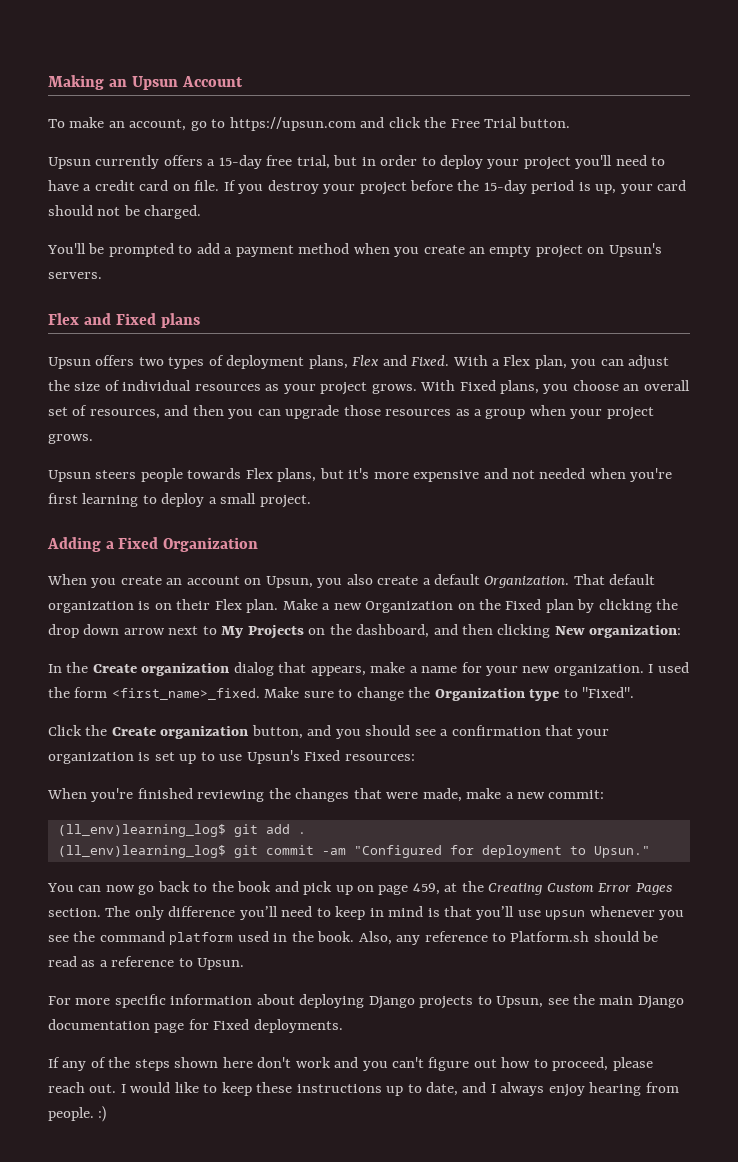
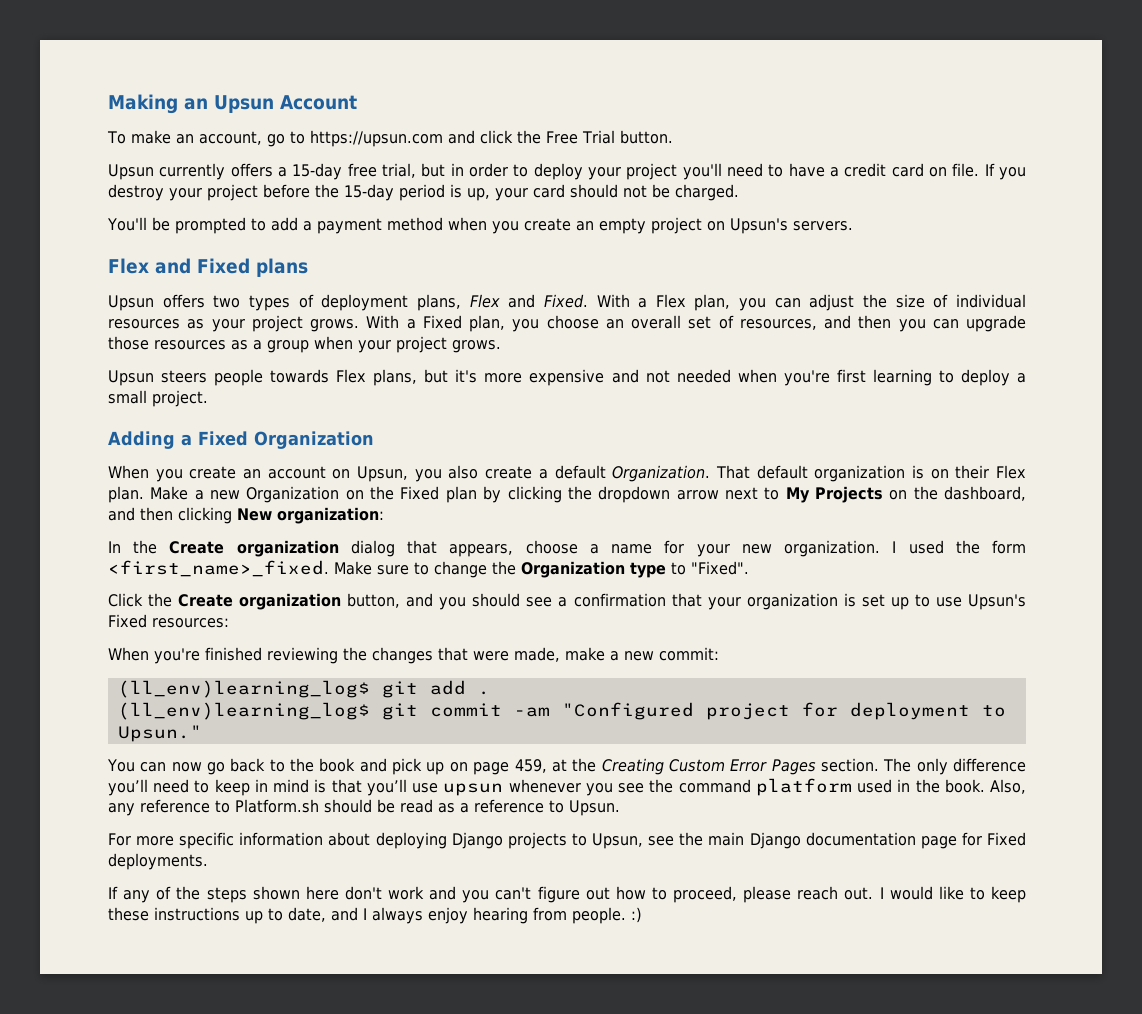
[459,380,540,394] Fixed plans, -> [406,315,505,332] a Fixed plan,
[48,624,120,638] drop down -> [598,486,671,503] dropdown
[370,662,406,673] make -> [525,540,578,554] choose
(442, 851) none -> [705,703,790,720] project

